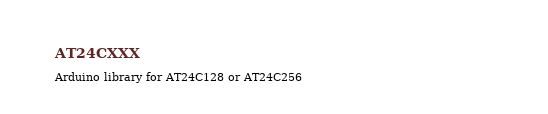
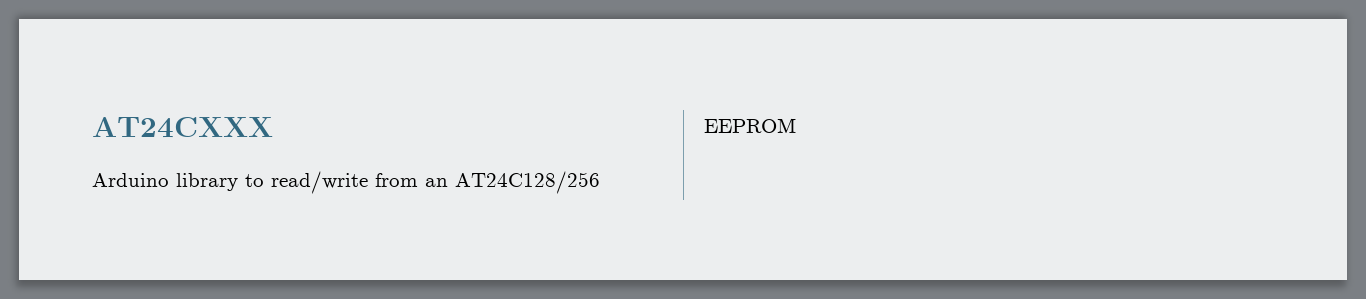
[146,72,302,81] for AT24C128 or AT24C256 -> [245,171,600,194] [704,118,796,133] to read/write from an AT24C128/256 EEPROM

